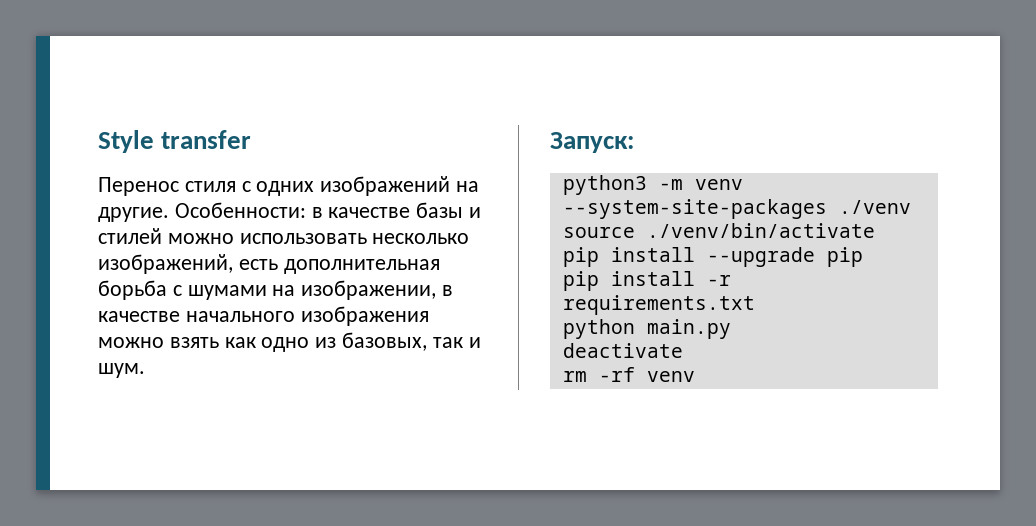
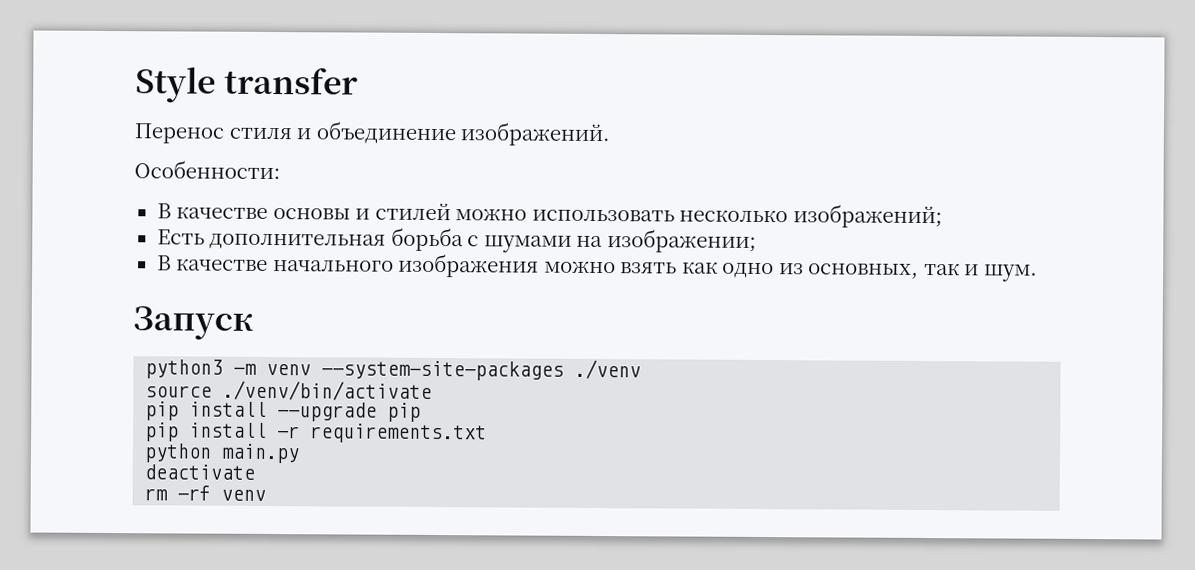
[241,176,480,196] [98,202,464,222] с одних изображений на другие. Особенности: в качестве базы -> [296,121,611,147] [134,160,281,180] [156,203,351,220] и объединение изображений. // Особенности: // В качестве основы
[98,254,278,274] изображений, есть -> [792,204,943,229] [156,229,205,245] изображений; // Eсть
[301,280,454,300] изображении, в -> [606,229,757,253] [156,255,172,271] изображении; // В
[342,332,428,351] базовых, -> [808,263,920,279] основных,
[550,132,634,153] Запуск: -> [133,306,253,340] Запуск

